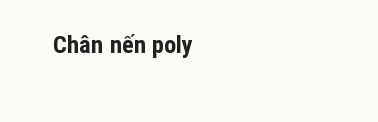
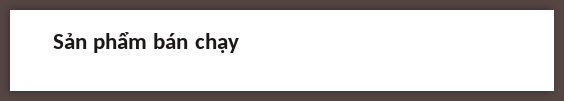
[53,34,194,58] Chân nến poly -> [53,32,239,53] Sản phẩm bán chạy

